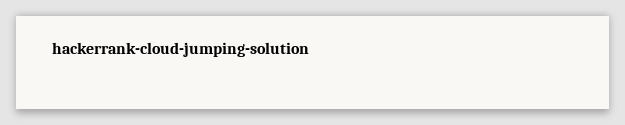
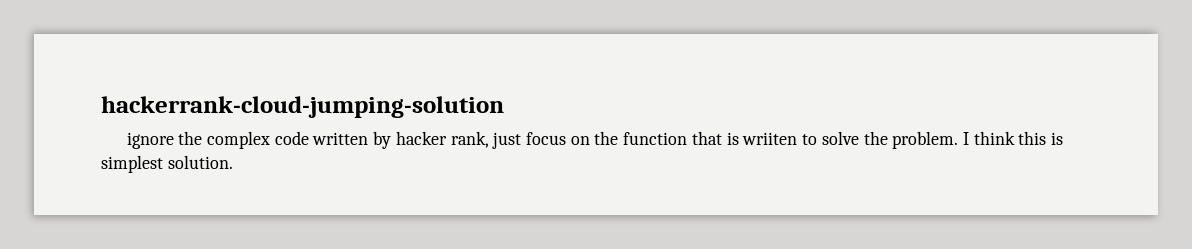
(309, 49) none -> [126,131,1064,149] [101,155,233,173] // ignore the complex code written by hacker rank, just focus on the function that is wriiten to solve the problem. I think this is simplest solution.

